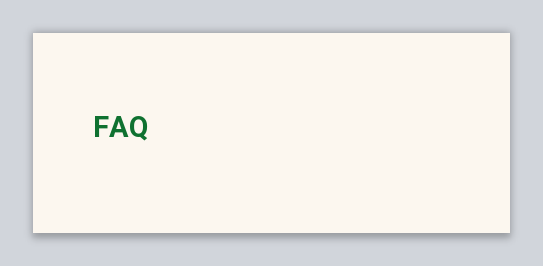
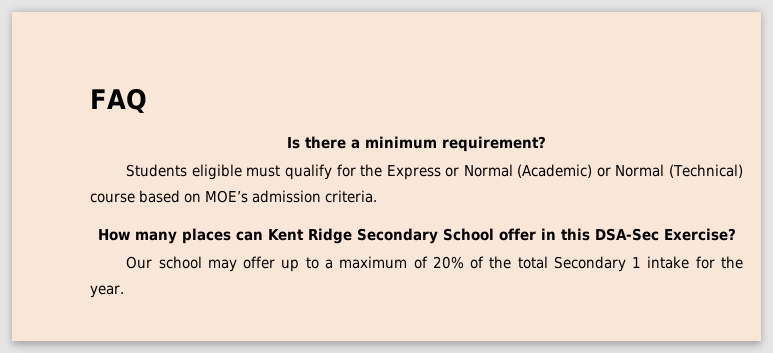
(148, 128) none -> [287,136,546,152] [126,164,744,180] [90,190,378,203] [97,228,736,244] [126,256,744,272] [90,285,124,298] // Is there a minimum requirement? // Students eligible must qualify for the Express or Normal (Academic) or Normal (Technical) course based on MOE’s admission criteria. // How many places can Kent Ridge Secondary School offer in this DSA-Sec Exercise? // Our school may offer up to a maximum of 20% of the total Secondary 1 intake for the year.

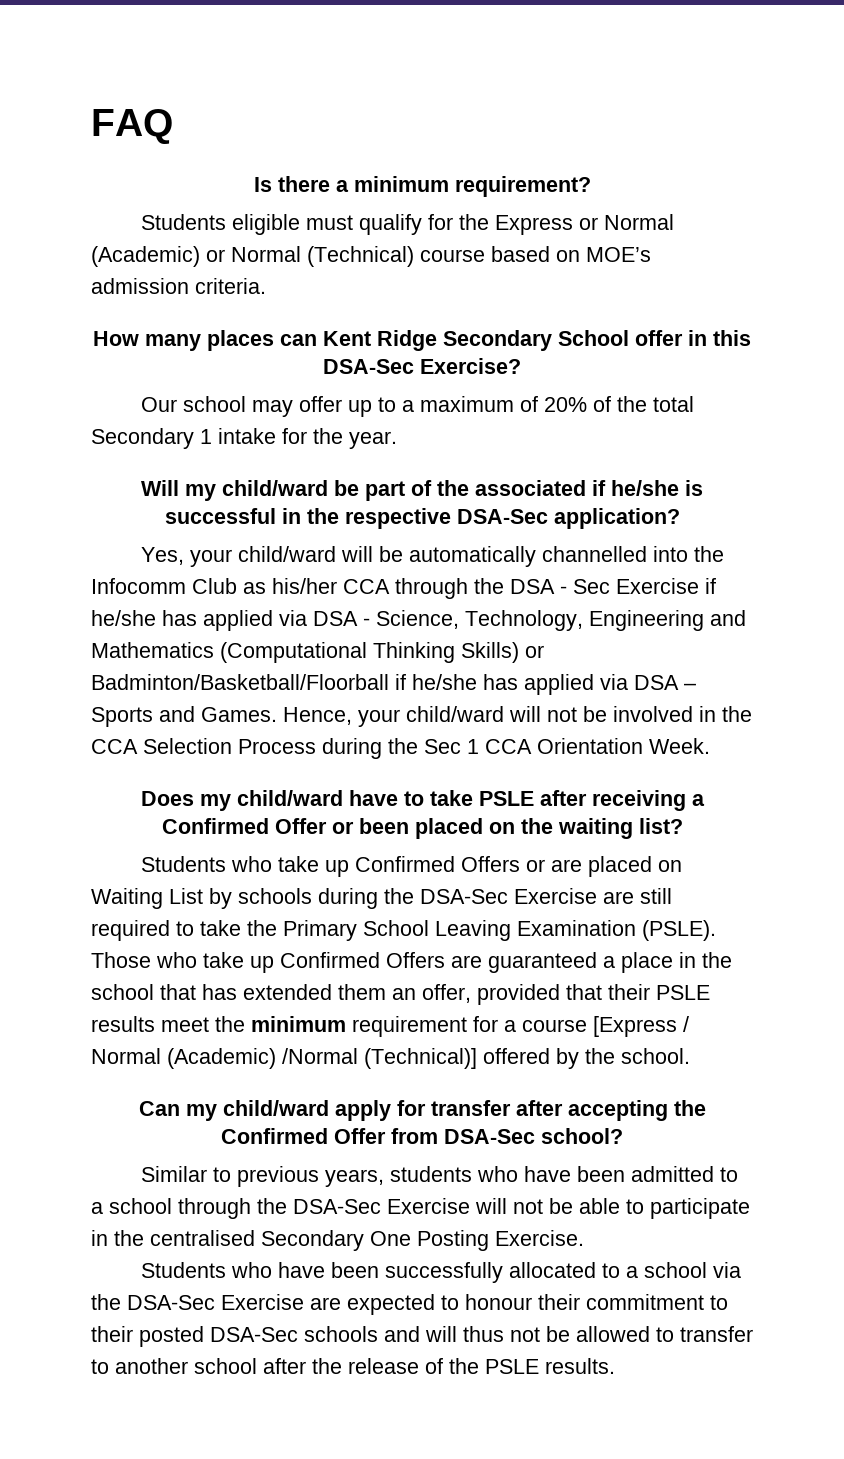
(124, 291) none -> [141,480,703,501] [164,508,680,529] [141,546,725,567] [91,578,716,599] [91,610,746,631] [91,642,544,663] [91,674,696,695] [91,706,752,727] [91,738,710,759] [140,790,705,811] [161,818,683,839] [141,856,683,877] [91,888,672,909] [91,920,716,941] [91,952,732,973] [91,984,710,1005] [91,1016,689,1037] [91,1048,690,1069] [138,1100,706,1121] [221,1128,623,1144] [141,1166,739,1187] [91,1198,750,1219] [91,1230,584,1251] [141,1262,742,1283] [91,1294,728,1315] [91,1326,753,1347] [91,1358,615,1374] // Will my child/ward be part of the associated if he/she is successful in the respective DSA-Sec application? // Yes, your child/ward will be automatically channelled into the Infocomm Club as his/her CCA through the DSA - Sec Exercise if he/she has applied via DSA - Science, Technology, Engineering and Mathematics (Computational Thinking Skills) or Badminton/Basketball/Floorball if he/she has applied via DSA – Sports and Games. Hence, your child/ward will not be involved in the CCA Selection Process during the Sec 1 CCA Orientation Week. // Does my child/ward have to take PSLE after receiving a Confirmed Offer or been placed on the waiting list? // Students who take up Confirmed Offers or are placed on Waiting List by schools during the DSA-Sec Exercise are still required to take the Primary School Leaving Examination (PSLE). Those who take up Confirmed Offers are guaranteed a place in the school that has extended them an offer, provided that their PSLE results meet the minimum requirement for a course [Express / Normal (Academic) /Normal (Technical)] offered by the school. // Can my child/ward apply for transfer after accepting the Confirmed Offer from DSA-Sec school? // Similar to previous years, students who have been admitted to a school through the DSA-Sec Exercise will not be able to participate in the centralised Secondary One Posting Exercise. // Students who have been successfully allocated to a school via the DSA-Sec Exercise are expected to honour their commitment to their posted DSA-Sec schools and will thus not be allowed to transfer to another school after the release of the PSLE results.

